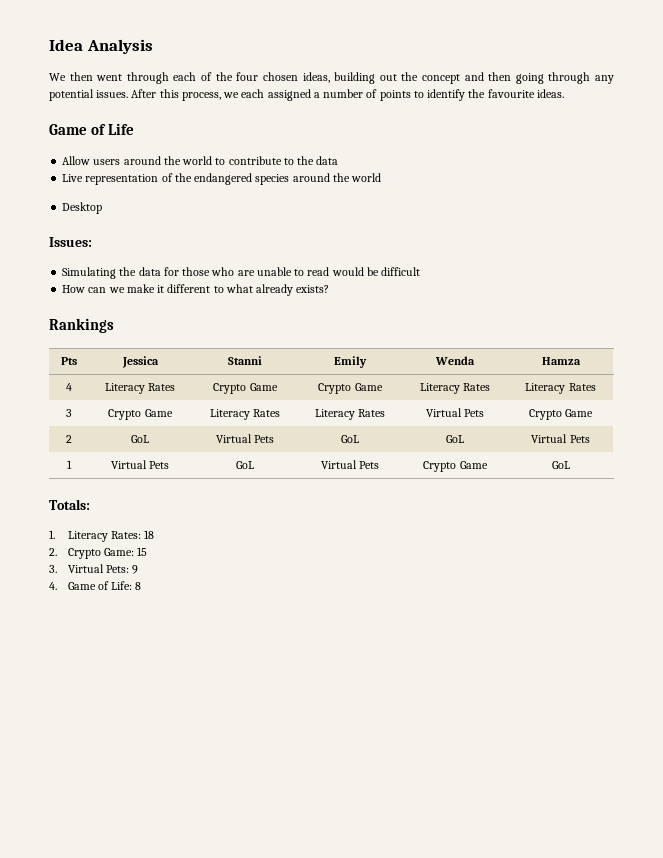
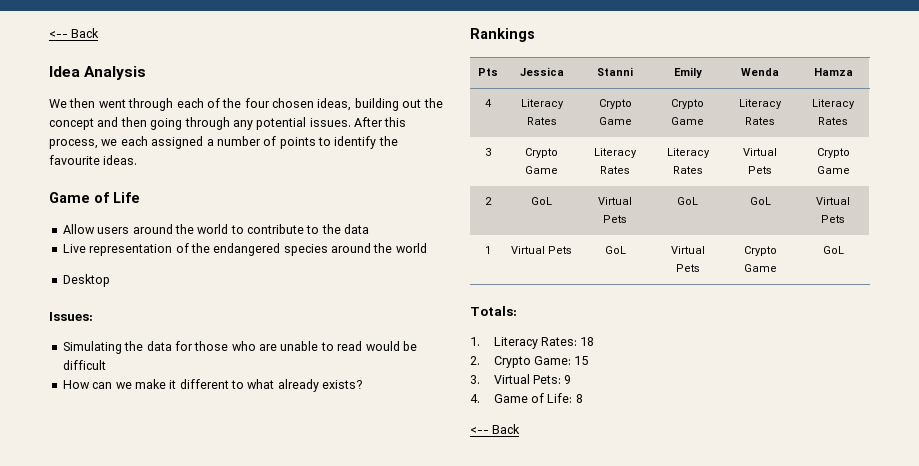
(49, 45) none -> [49,28,100,38] <-- Back //
(142, 586) none -> [470,424,521,434] // <-- Back

